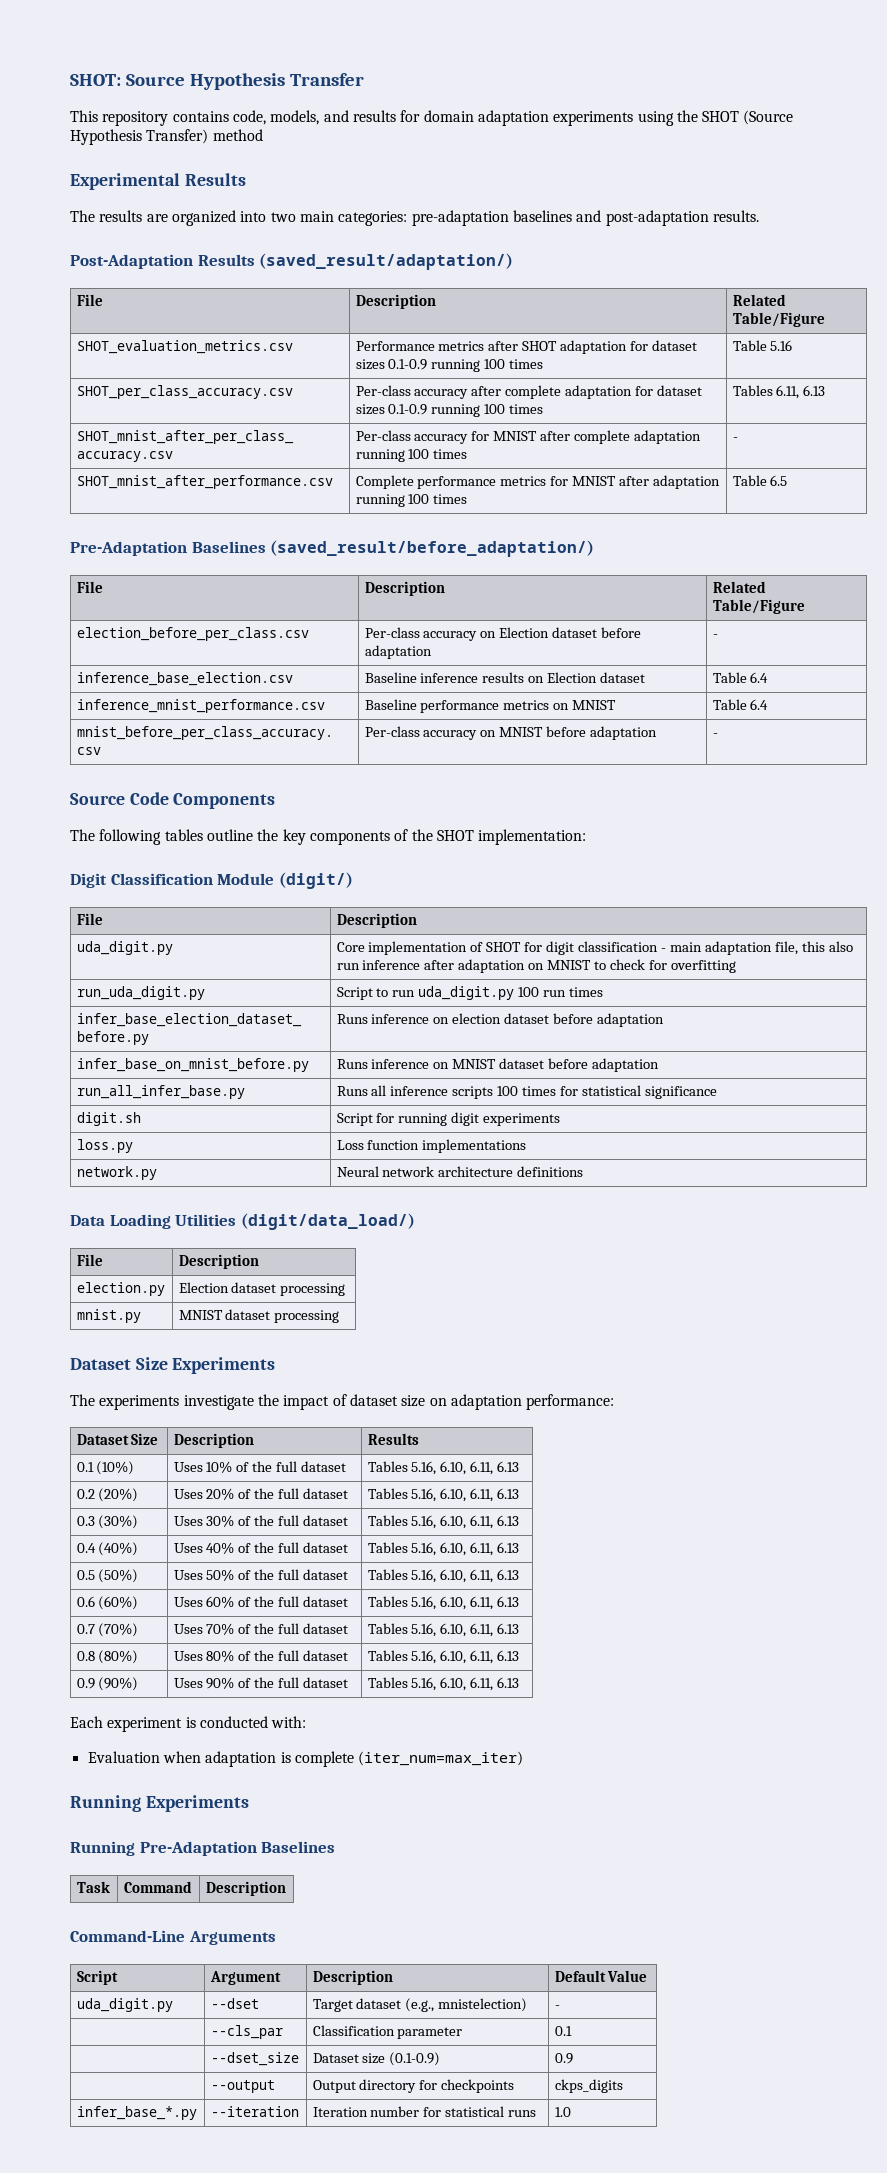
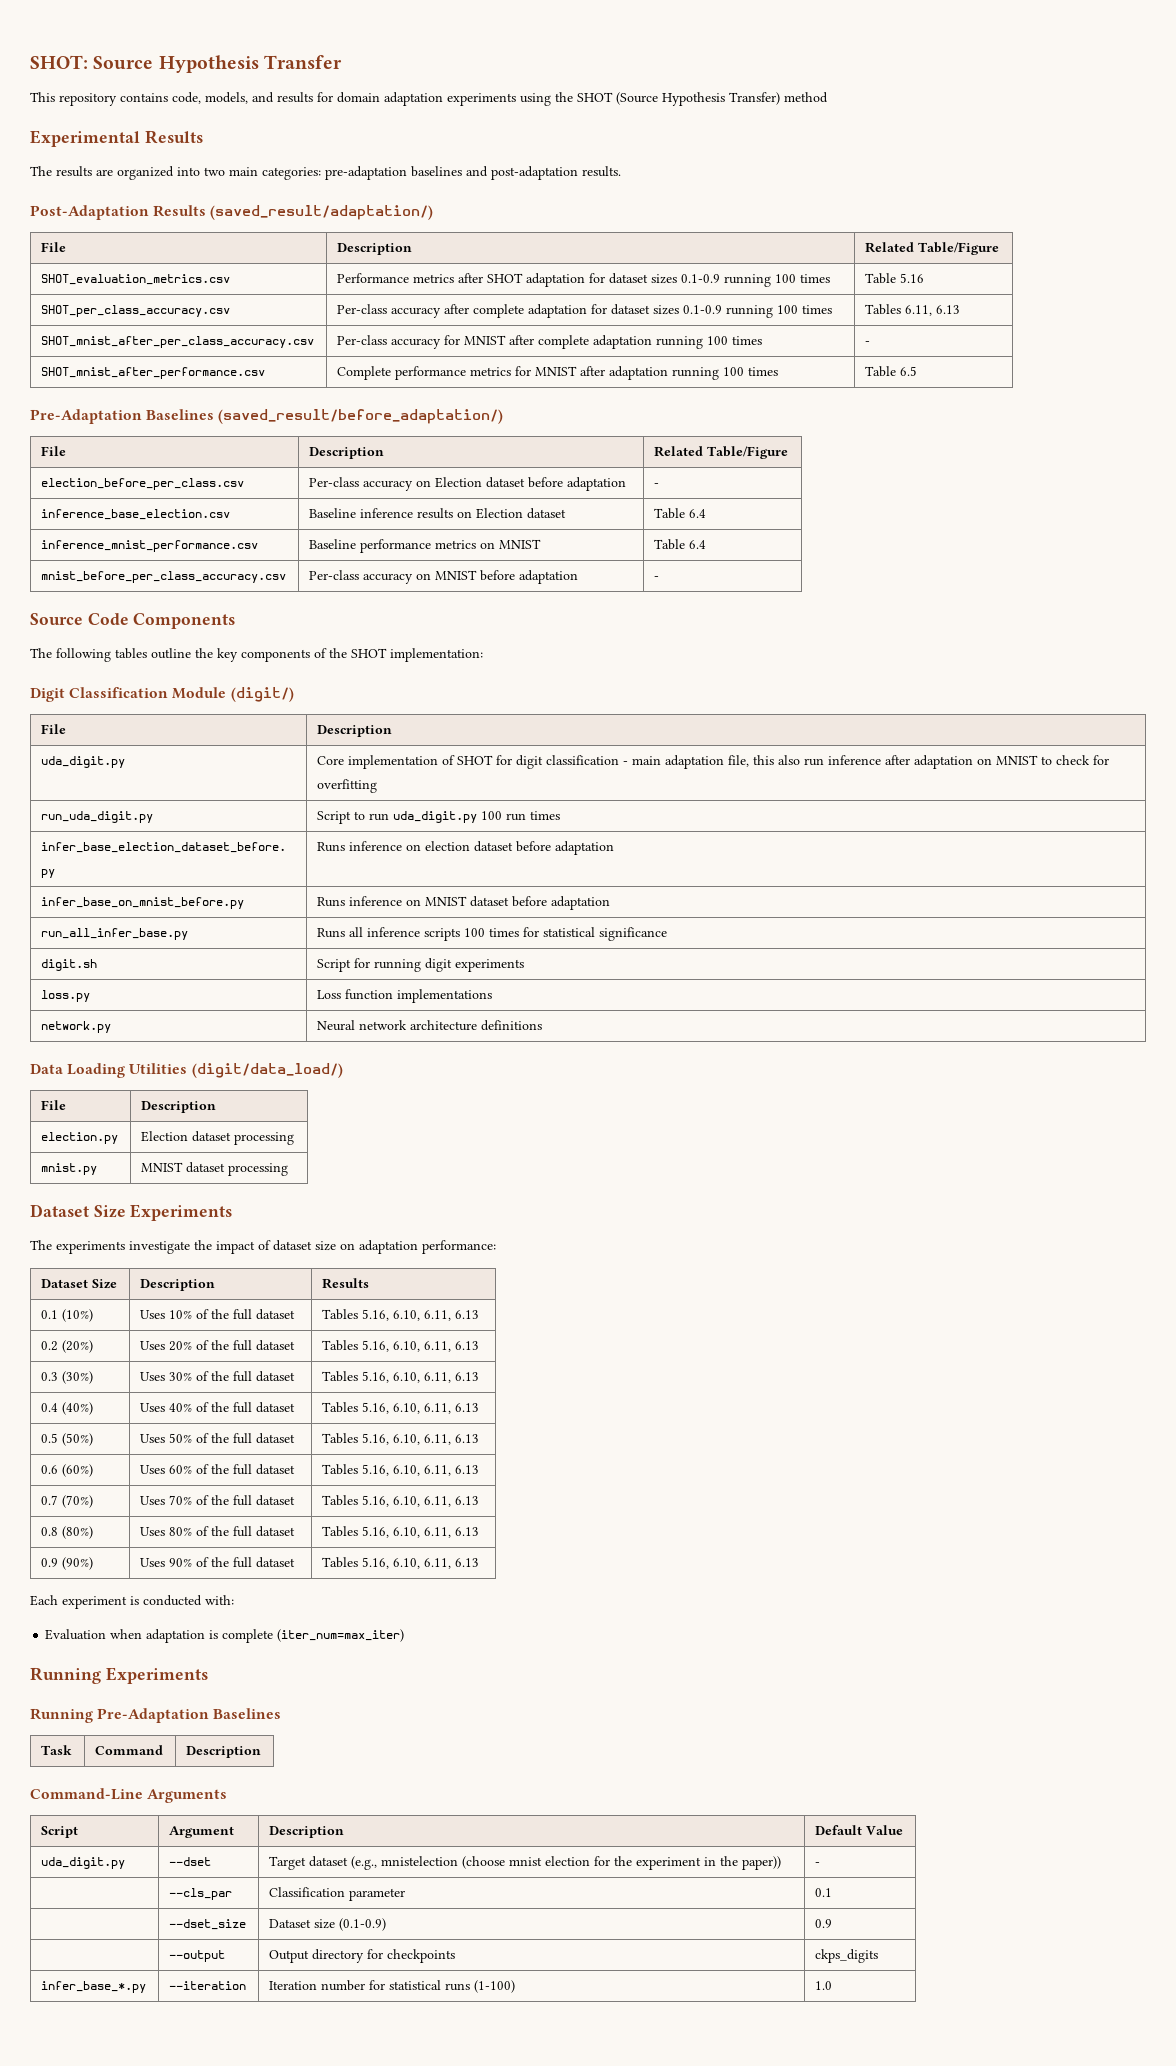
[438,1998,528,2012] mnistelection) -> [381,1856,782,1870] mnistelection (choose mnist election for the experiment in the paper))
(537, 2113) none -> [474,1980,516,1993] (1-100)

